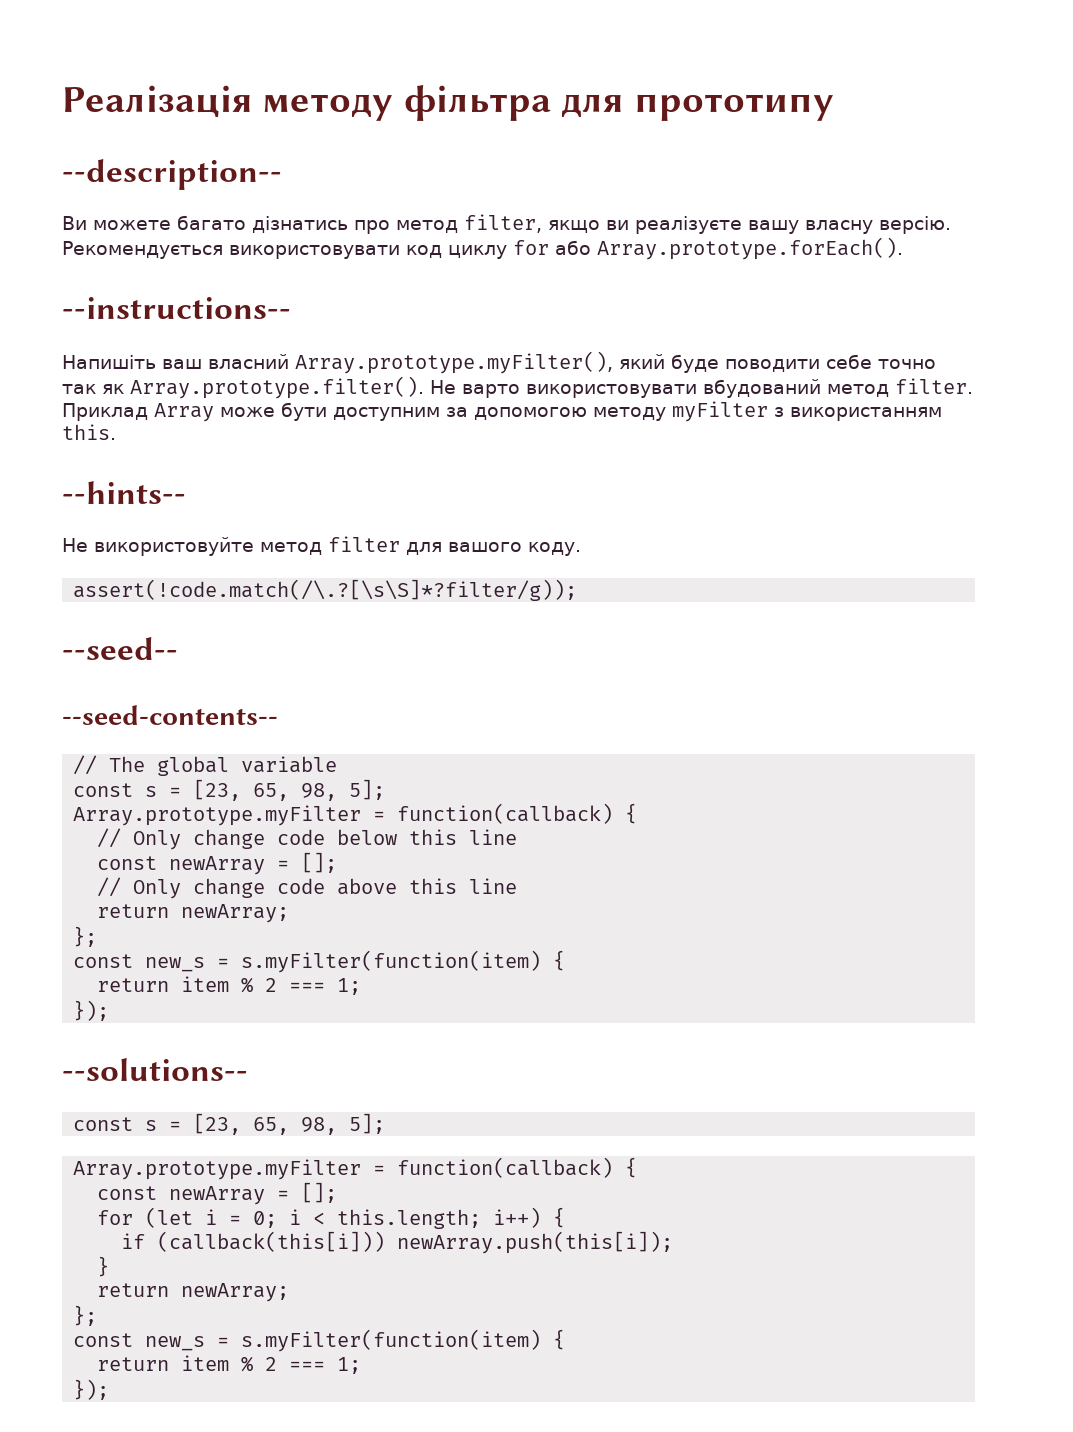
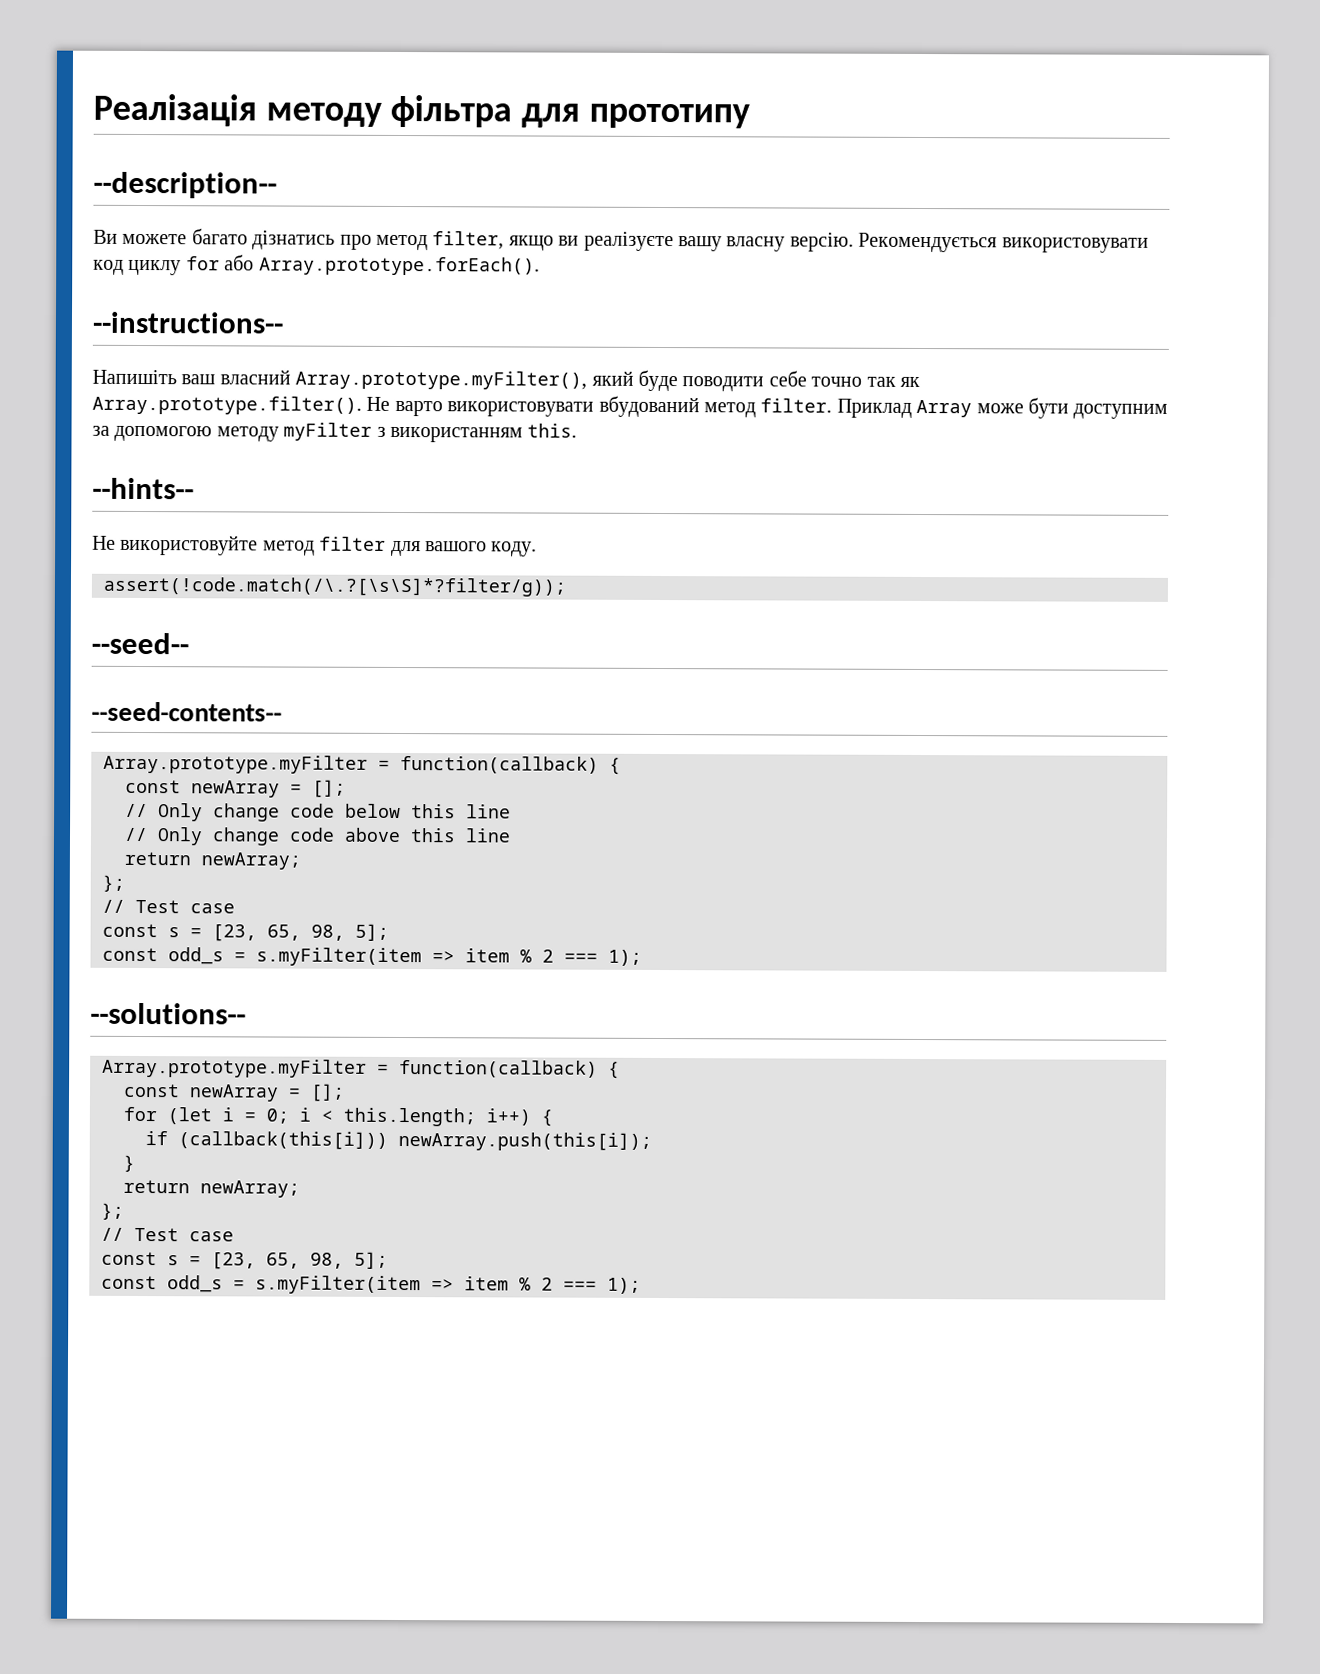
[73,755,338,776] [73,779,386,801] [73,803,638,826] // // The global variable // const s = [23, 65, 98, 5]; // Array.prototype.myFilter = function(callback) { -> [103,754,621,775] [125,779,346,798] // Array.prototype.myFilter = function(callback) { // const newArray = [];
[97,852,338,875] // const newArray = []; -> (511, 811) none
[73,950,566,973] [97,976,362,995] [73,1000,110,1021] [62,1058,248,1081] [73,1113,386,1135] const new_s = s.myFilter(function(item) { // return item % 2 === 1; // }); // --solutions-- // const s = [23, 65, 98, 5]; -> [102,899,235,914] [102,923,389,942] [102,947,642,967] [90,1002,246,1025] // Test case // const s = [23, 65, 98, 5]; // const odd_s = s.myFilter(item => item % 2 === 1); // --solutions--
[73,1329,566,1352] [97,1355,362,1374] [73,1379,110,1400] const new_s = s.myFilter(function(item) { // return item % 2 === 1; // }); -> [101,1227,234,1242] [101,1251,388,1270] [101,1275,641,1295] // Test case // const s = [23, 65, 98, 5]; // const odd_s = s.myFilter(item => item % 2 === 1);

